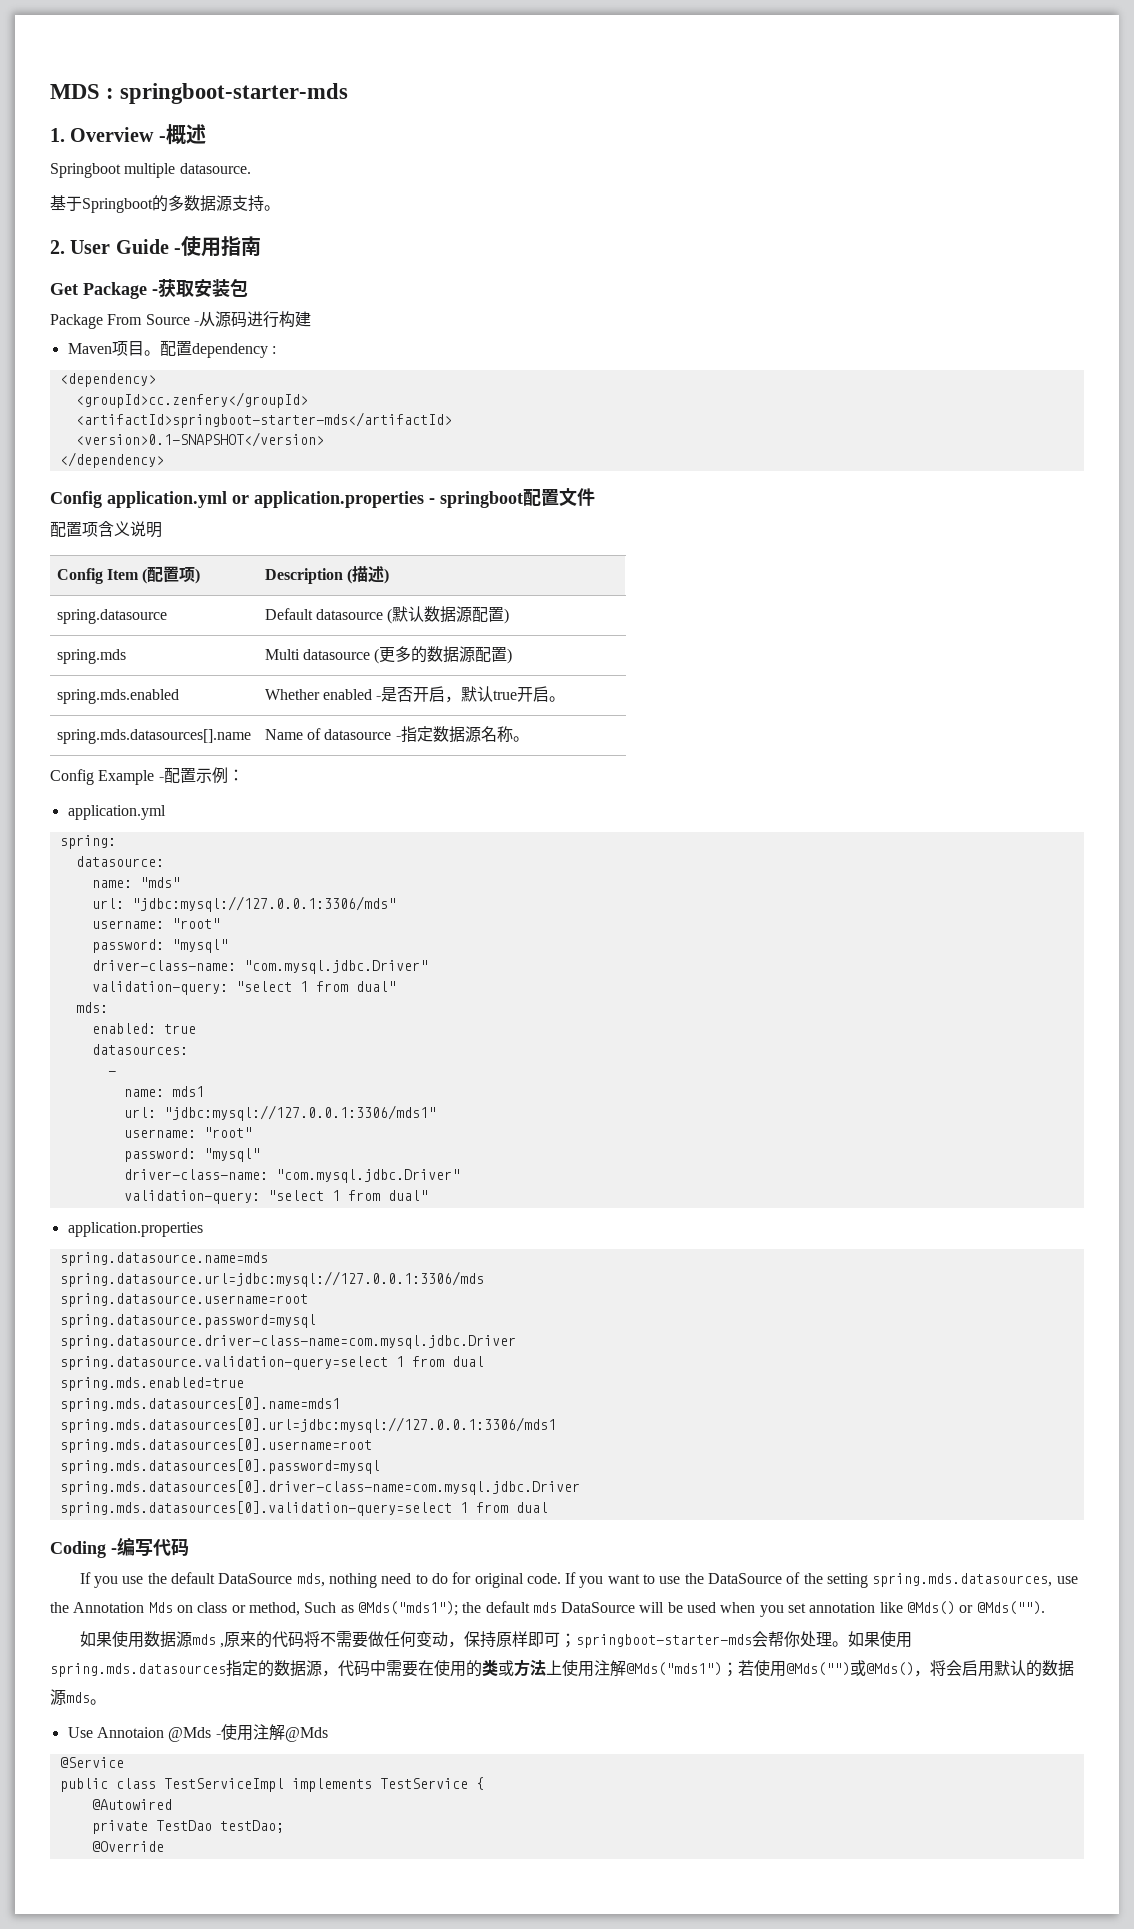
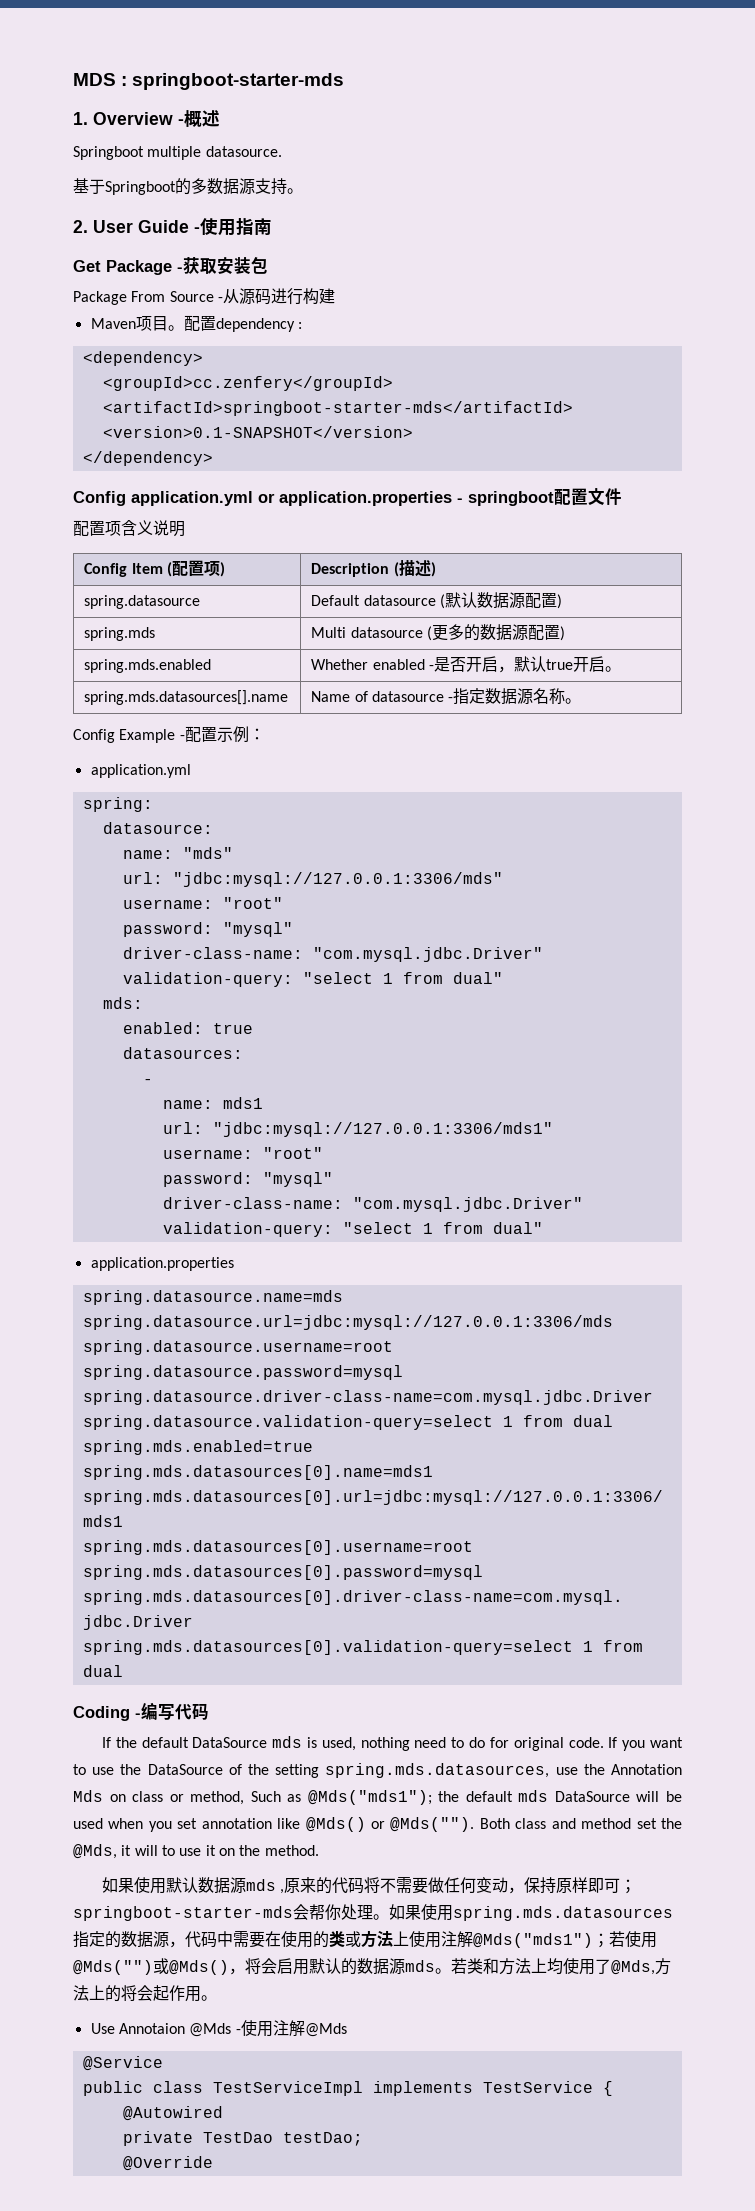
[94,1576,144,1588] you use -> (111, 1742) none
[296,1573,325,1587] mds, -> [272,1736,356,1751] mds is used,
[79,1631,144,1648] // 如果使用 -> [479,1818,683,1829] [73,1844,319,1859] [101,1877,198,1894] Both class and method set the @Mds, it will to use it on the method. // 如果使用默认
(106, 1702) none -> [451,1958,671,1975] [73,1985,217,2002] 若类和方法上均使用了@Mds,方法上的将会起作用。

